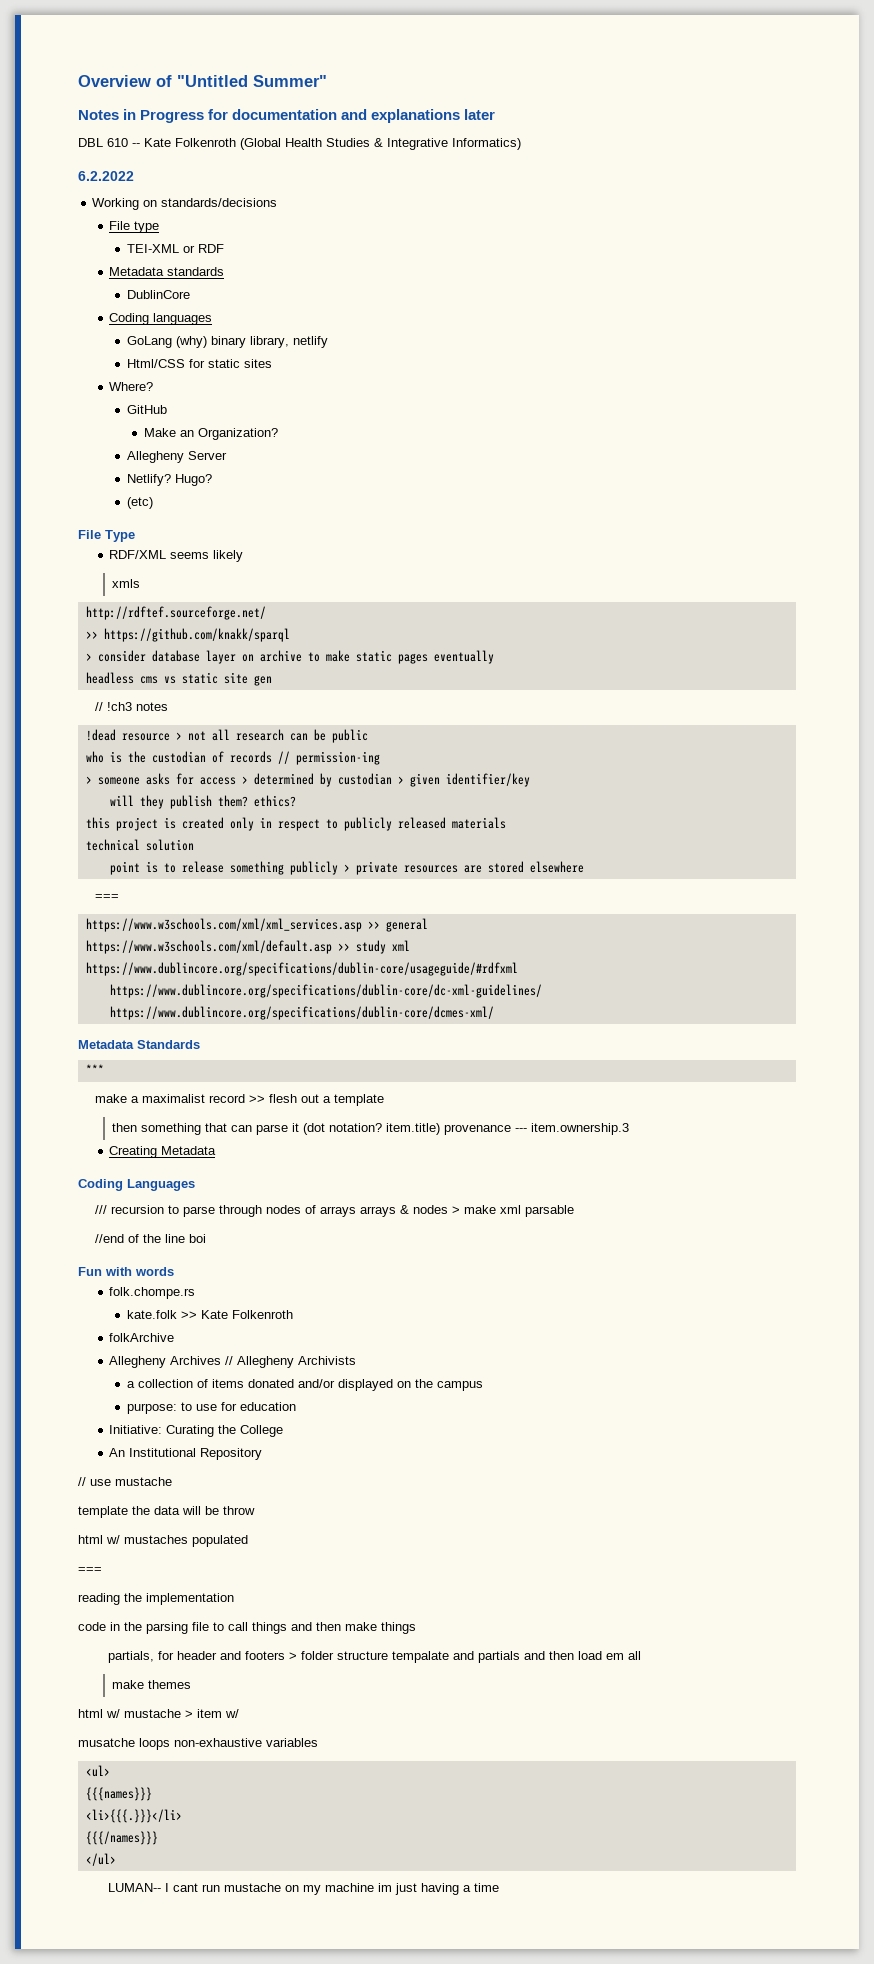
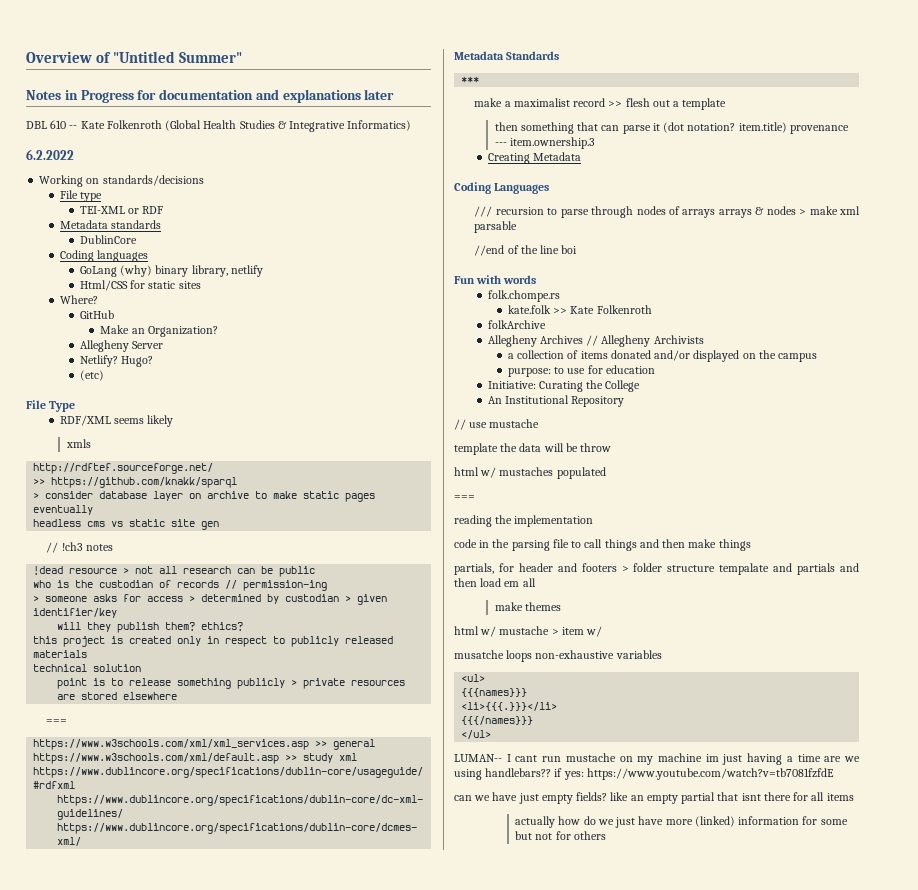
(499, 1887) none -> [824,756,860,762] [454,768,834,780] [454,792,854,804] [515,816,848,828] [515,831,606,840] are we using handlebars?? if yes: https://www.youtube.com/watch?v=tb7081fzfdE // can we have just empty fields? like an empty partial that isnt there for all items // actually how do we just have more (linked) information for some but not for others

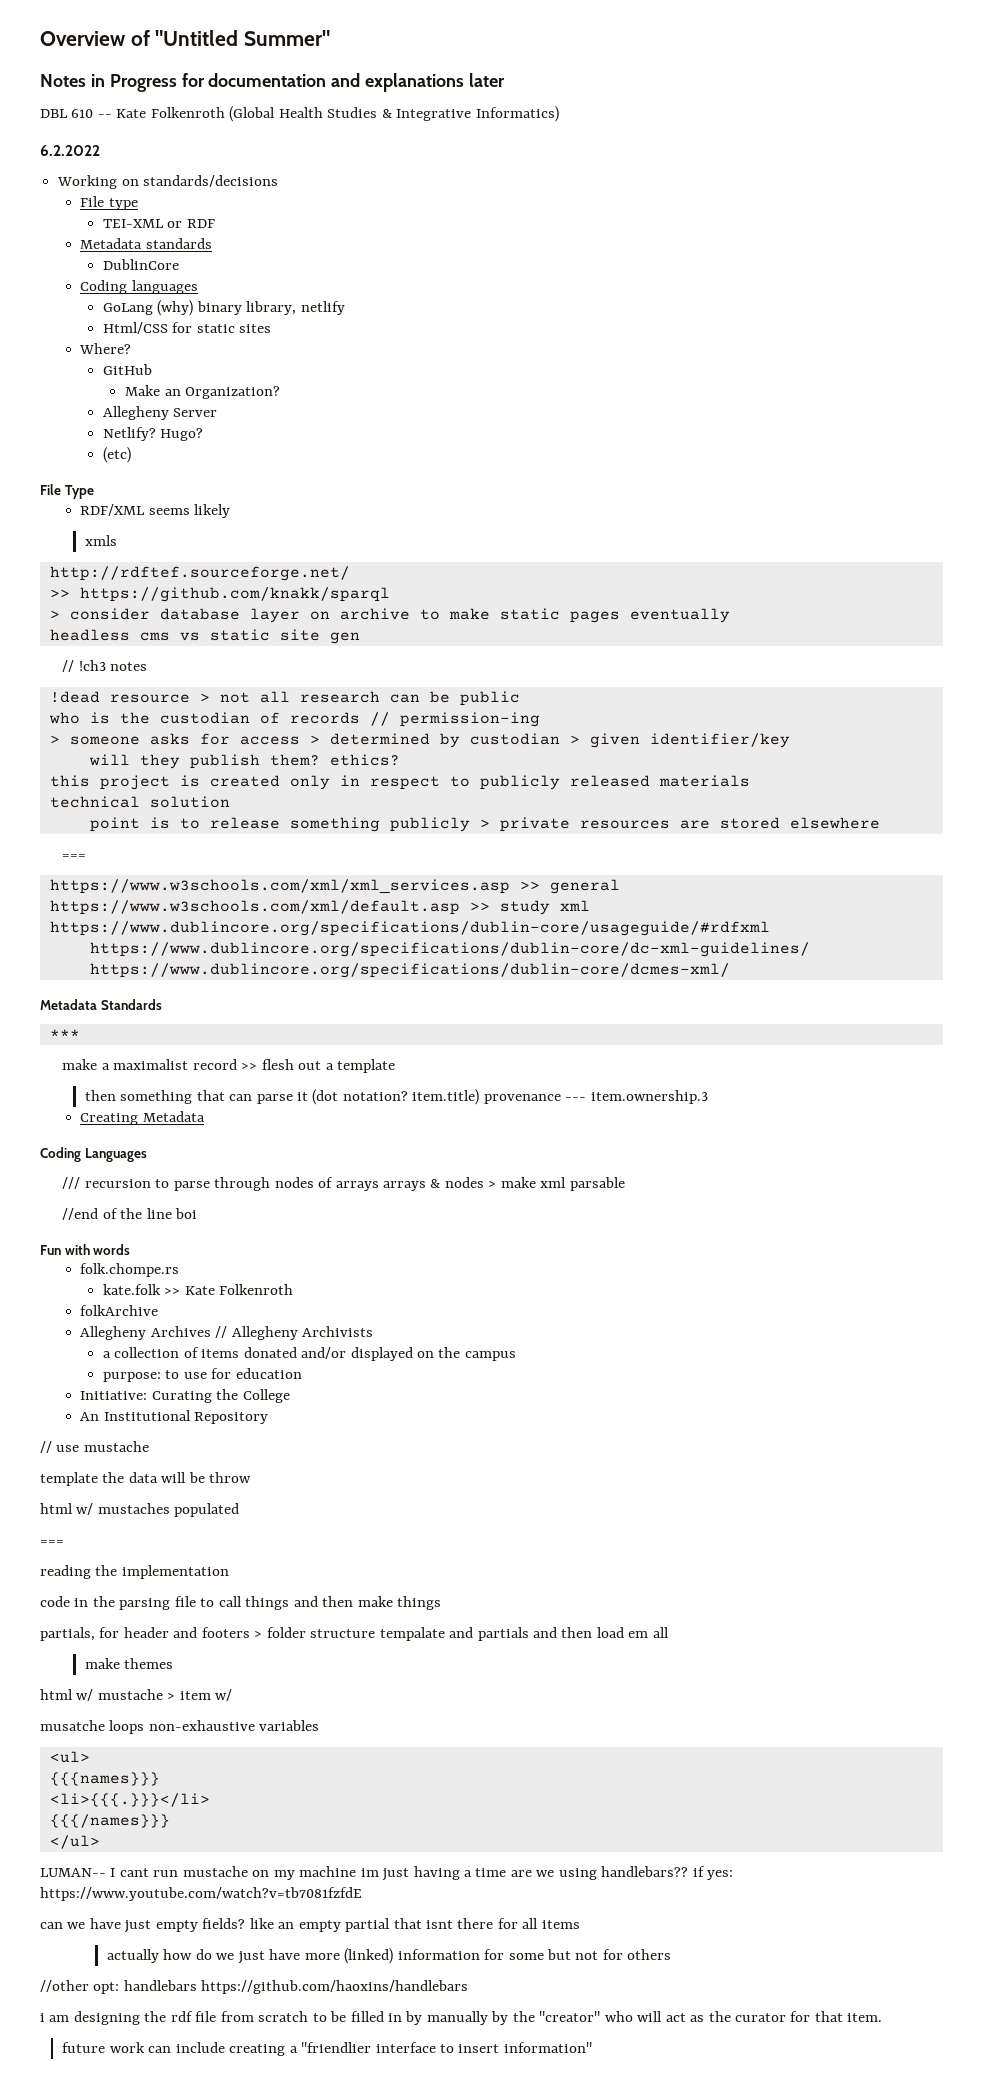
(606, 835) none -> [40,1980,469,1994] [40,2011,883,2025] [62,2042,592,2056] // //other opt: handlebars https://github.com/haoxins/handlebars // i am designing the rdf file from scratch to be filled in by manually by the "creator" who will act as the curator for that item. // future work can include creating a "friendlier interface to insert information"

